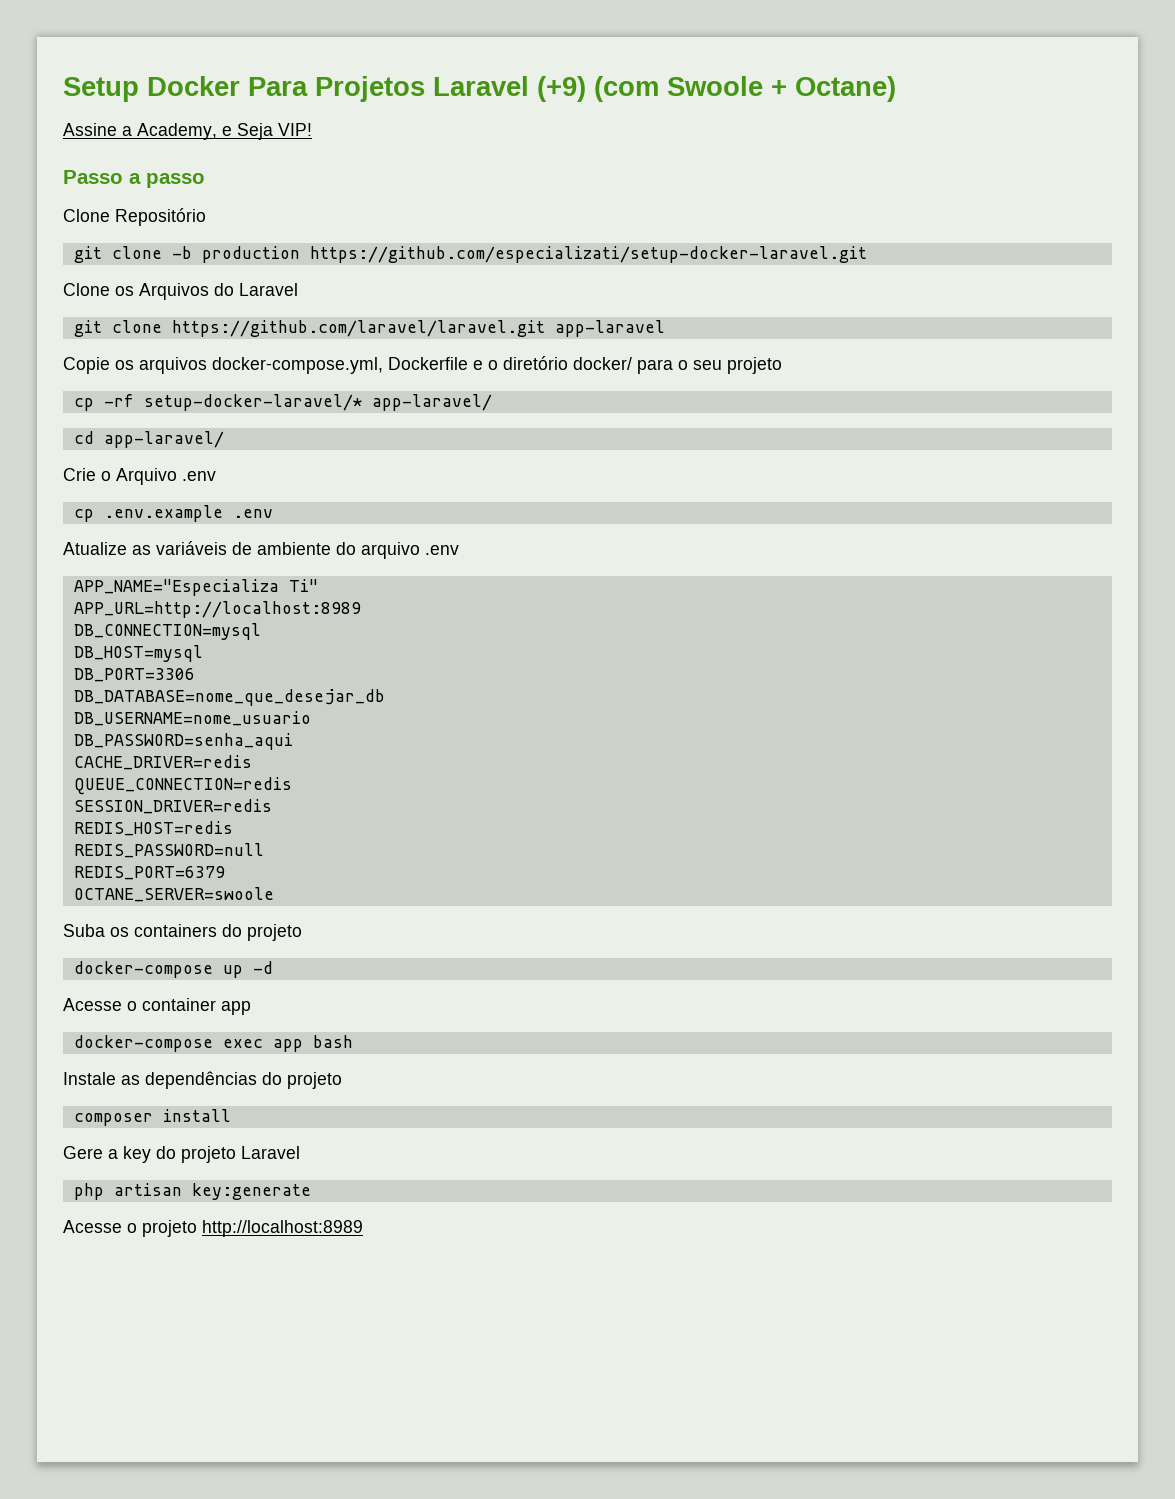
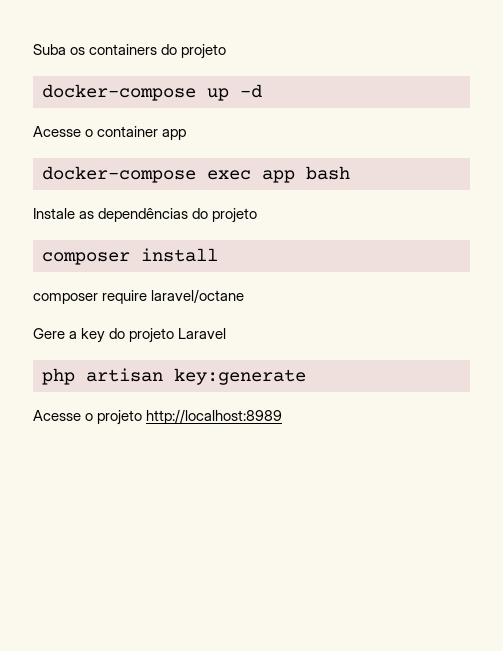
[63,76,896,102] [63,123,312,140] [63,170,205,188] [63,208,206,226] [73,246,867,263] [63,283,298,300] [73,320,665,337] [63,356,782,374] [73,394,492,411] [73,431,224,448] [63,468,216,485] [73,505,273,522] [63,541,459,559] [73,579,318,596] [73,601,361,618] [73,623,261,640] [73,645,203,662] [73,668,195,682] [73,689,385,706] [73,711,311,726] [73,733,293,750] [73,755,252,770] [73,777,292,795] [73,799,272,814] [73,821,233,836] [73,843,264,858] [73,866,225,880] [73,887,274,902] Setup Docker Para Projetos Laravel (+9) (com Swoole + Octane) // Assine a Academy, e Seja VIP! // Passo a passo // Clone Repositório // git clone -b production https://github.com/especializati/setup-docker-laravel.git // Clone os Arquivos do Laravel // git clone https://github.com/laravel/laravel.git app-laravel // Copie os arquivos docker-compose.yml, Dockerfile e o diretório docker/ para o seu projeto // cp -rf setup-docker-laravel/* app-laravel/ // cd app-laravel/ // Crie o Arquivo .env // cp .env.example .env // Atualize as variáveis de ambiente do arquivo .env // APP_NAME="Especializa Ti" // APP_URL=http://localhost:8989 // DB_CONNECTION=mysql // DB_HOST=mysql // DB_PORT=3306 // DB_DATABASE=nome_que_desejar_db // DB_USERNAME=nome_usuario // DB_PASSWORD=senha_aqui // CACHE_DRIVER=redis // QUEUE_CONNECTION=redis // SESSION_DRIVER=redis // REDIS_HOST=redis // REDIS_PASSWORD=null // REDIS_PORT=6379 // OCTANE_SERVER=swoole // -> (33, 49) none
(231, 1115) none -> [33,289,245,304] // composer require laravel/octane

